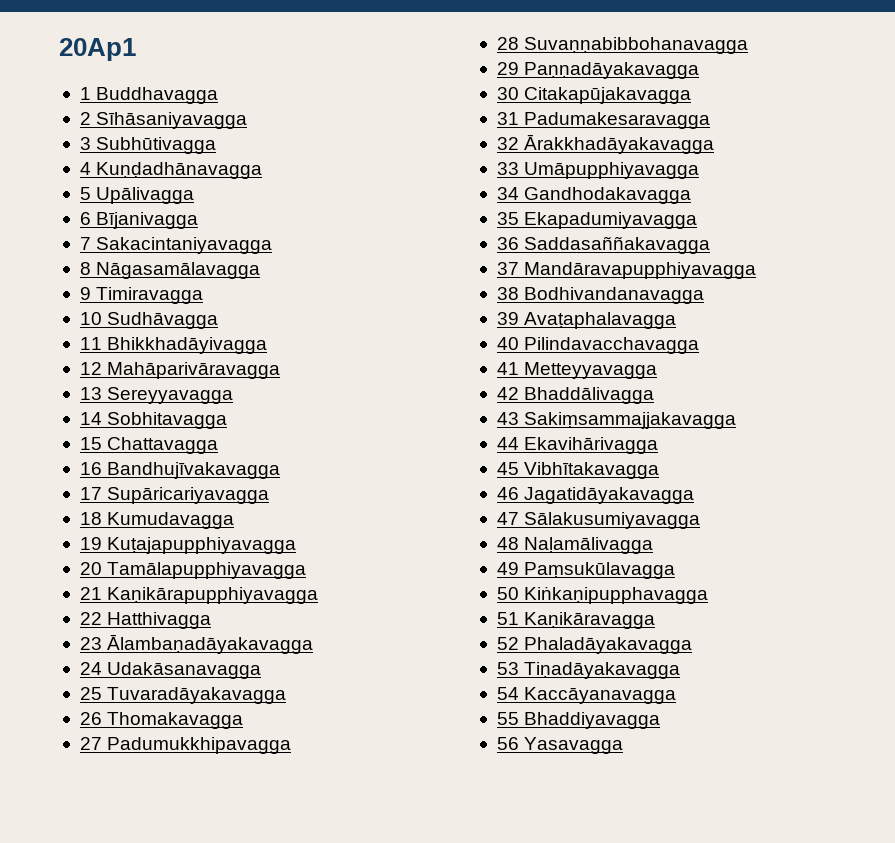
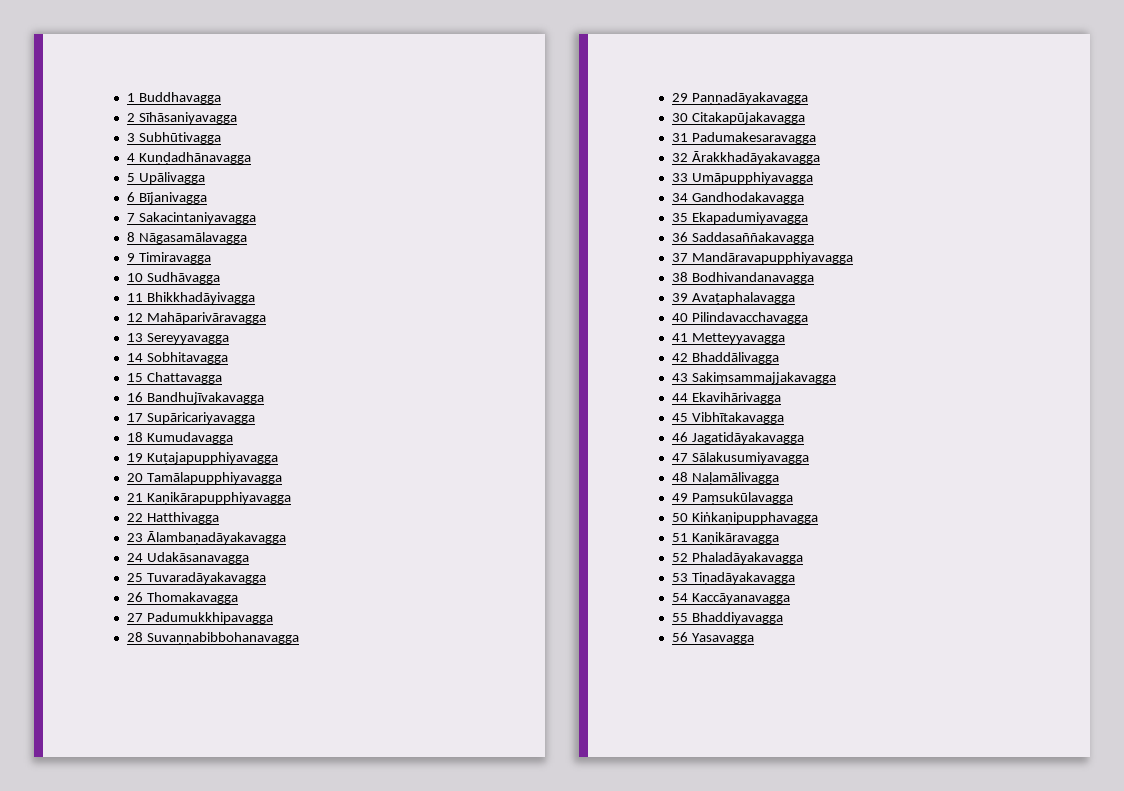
[59,38,136,61] 20Ap1 // -> (126, 97) none

